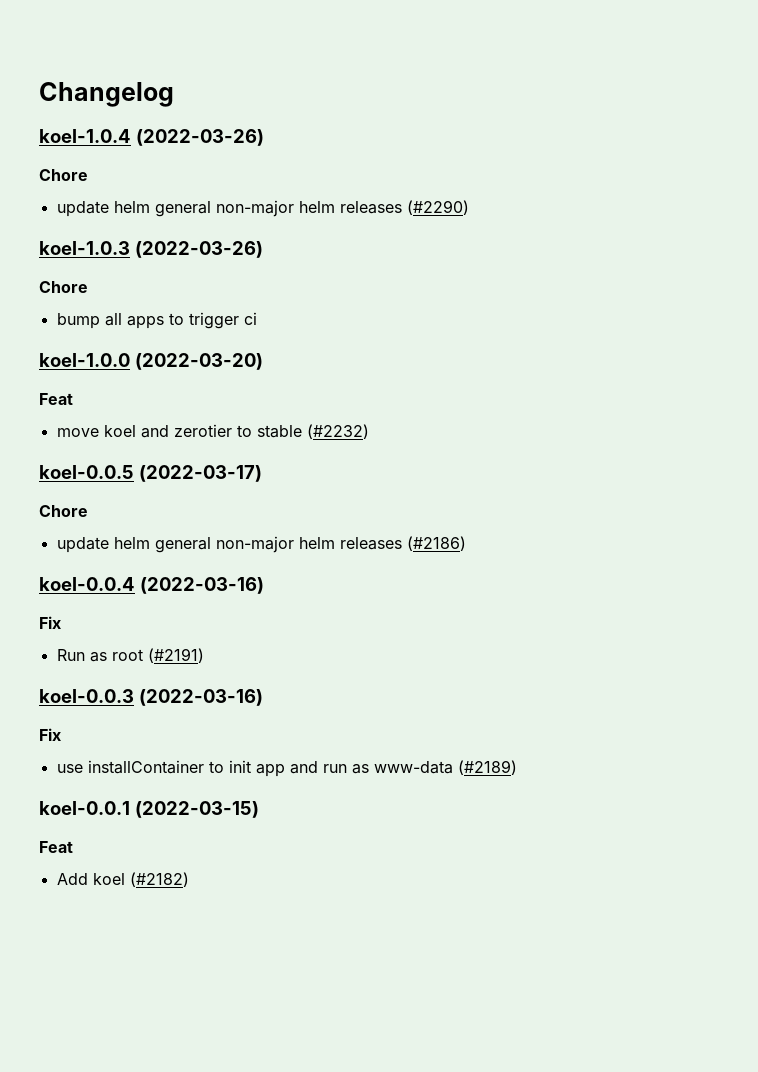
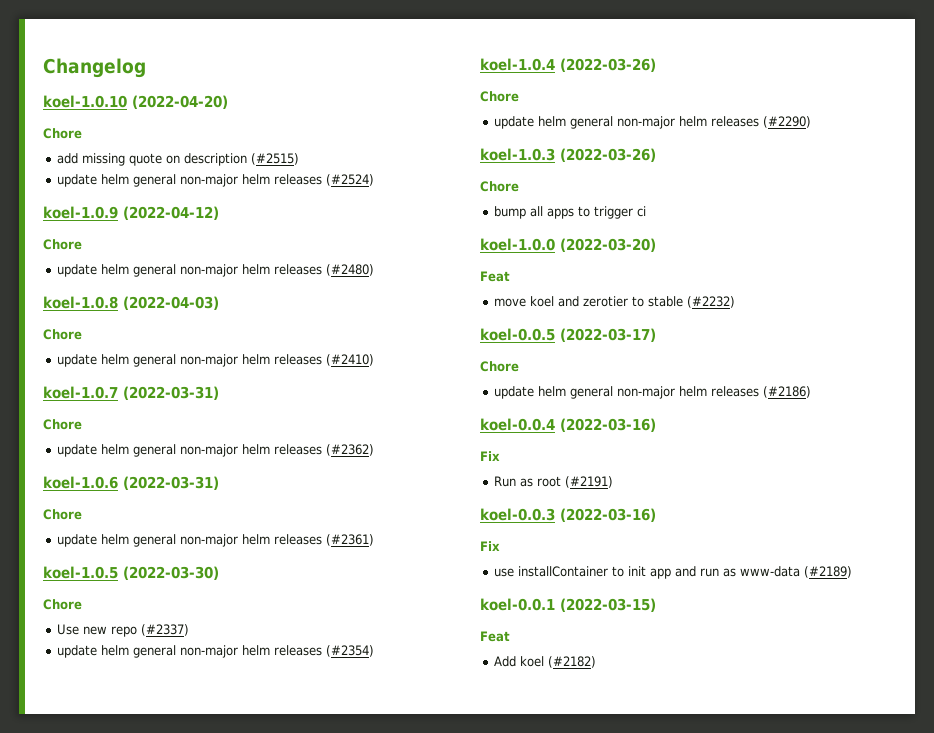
(174, 94) none -> [43,95,228,109] [43,128,82,139] [57,153,300,166] [57,174,375,187] [43,206,219,220] [43,239,82,250] [57,264,375,277] [43,296,219,310] [43,329,82,340] [57,354,375,367] [43,386,219,400] [43,419,82,430] [57,444,375,457] [43,476,219,490] [43,509,82,520] [57,534,375,547] [43,566,219,580] [43,599,82,610] [57,624,190,637] [57,645,375,658] // koel-1.0.10 (2022-04-20) // Chore // add missing quote on description (#2515) // update helm general non-major helm releases (#2524) // koel-1.0.9 (2022-04-12) // Chore // update helm general non-major helm releases (#2480) // koel-1.0.8 (2022-04-03) // Chore // update helm general non-major helm releases (#2410) // koel-1.0.7 (2022-03-31) // Chore // update helm general non-major helm releases (#2362) // koel-1.0.6 (2022-03-31) // Chore // update helm general non-major helm releases (#2361) // koel-1.0.5 (2022-03-30) // Chore // Use new repo (#2337) // update helm general non-major helm releases (#2354)

